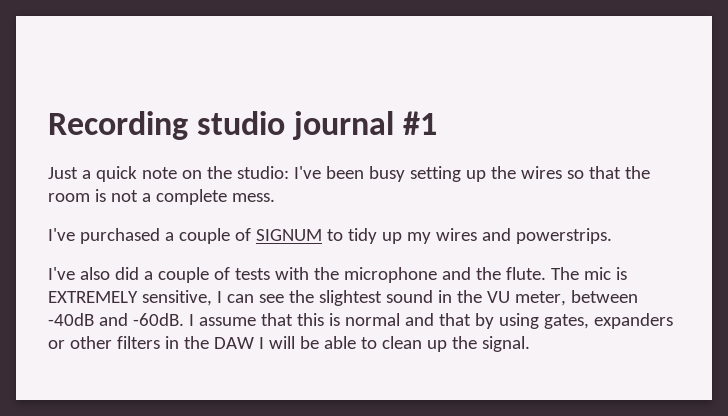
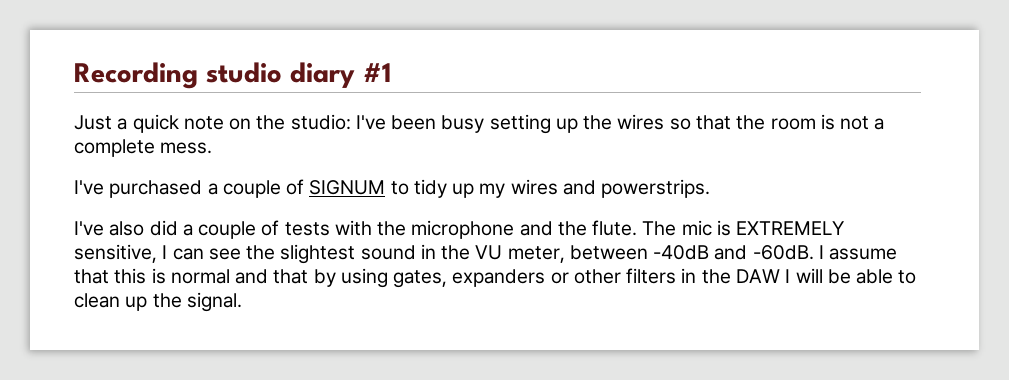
[292,111,395,140] journal -> [290,62,355,88] diary

